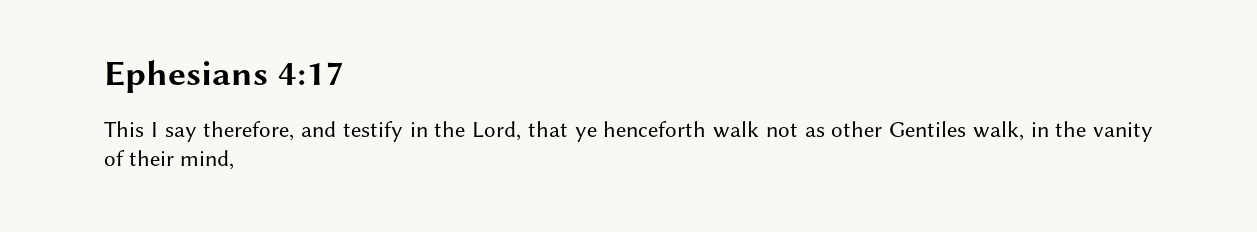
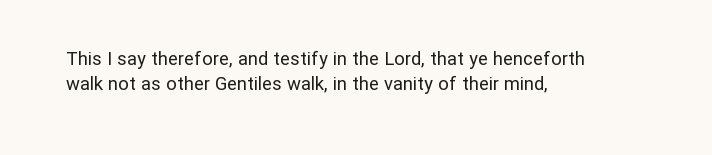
[104,60,344,93] Ephesians 4:17 // -> (66, 58) none

